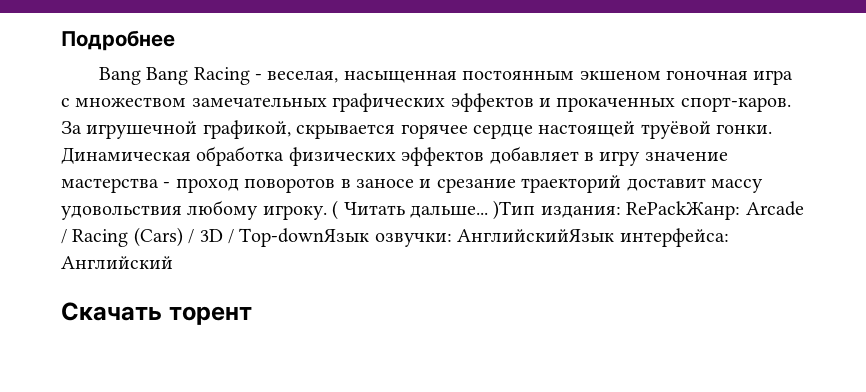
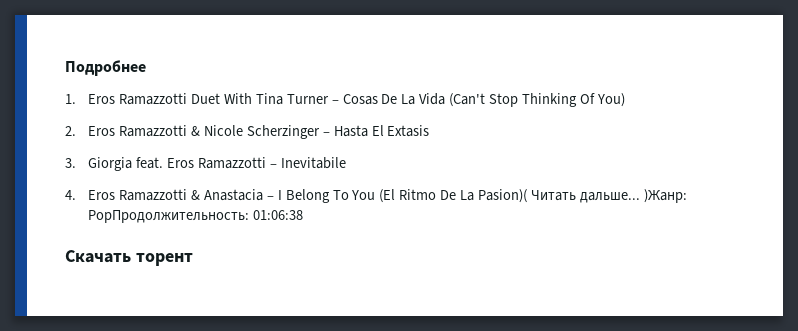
[98,67,794,85] [61,93,791,112] [61,120,773,139] [61,146,728,166] [61,175,763,193] [61,200,804,220] [61,227,729,247] [61,256,173,269] Bang Bang Racing - веселая, насыщенная постоянным экшеном гоночная игра с множеством замечательных графических эффектов и прокаченных спорт-каров. За игрушечной графикой, скрывается горячее сердце настоящей труёвой гонки. Динамическая обработка физических эффектов добавляет в игру значение мастерства - проход поворотов в заносе и срезание траекторий доставит массу удовольствия любому игроку. ( Читать дальше... )Тип издания: RePackЖанр: Arcade / Racing (Cars) / 3D / Top-downЯзык озвучки: АнглийскийЯзык интерфейса: Английский -> [65,93,625,107] [65,125,430,139] [65,157,346,171] [65,189,687,203] [88,210,304,223] 1. Eros Ramazzotti Duet With Tina Turner – Cosas De La Vida (Can't Stop Thinking Of You) // 2. Eros Ramazzotti & Nicole Scherzinger – Hasta El Extasis // 3. Giorgia feat. Eros Ramazzotti – Inevitabile // 4. Eros Ramazzotti & Anastacia – I Belong To You (El Ritmo De La Pasion)( Читать дальше... )Жанр: PopПродолжительность: 01:06:38

